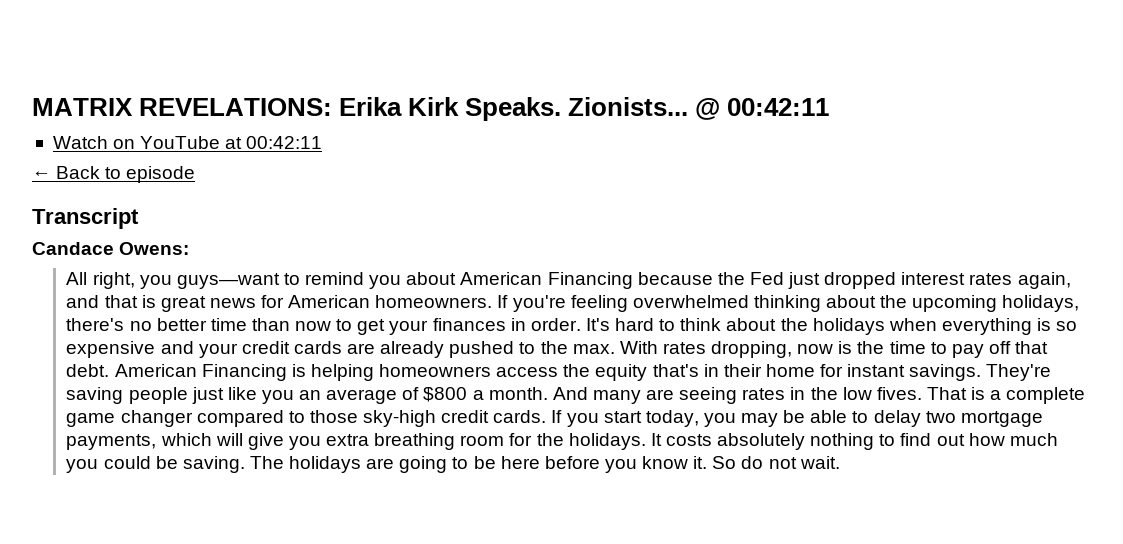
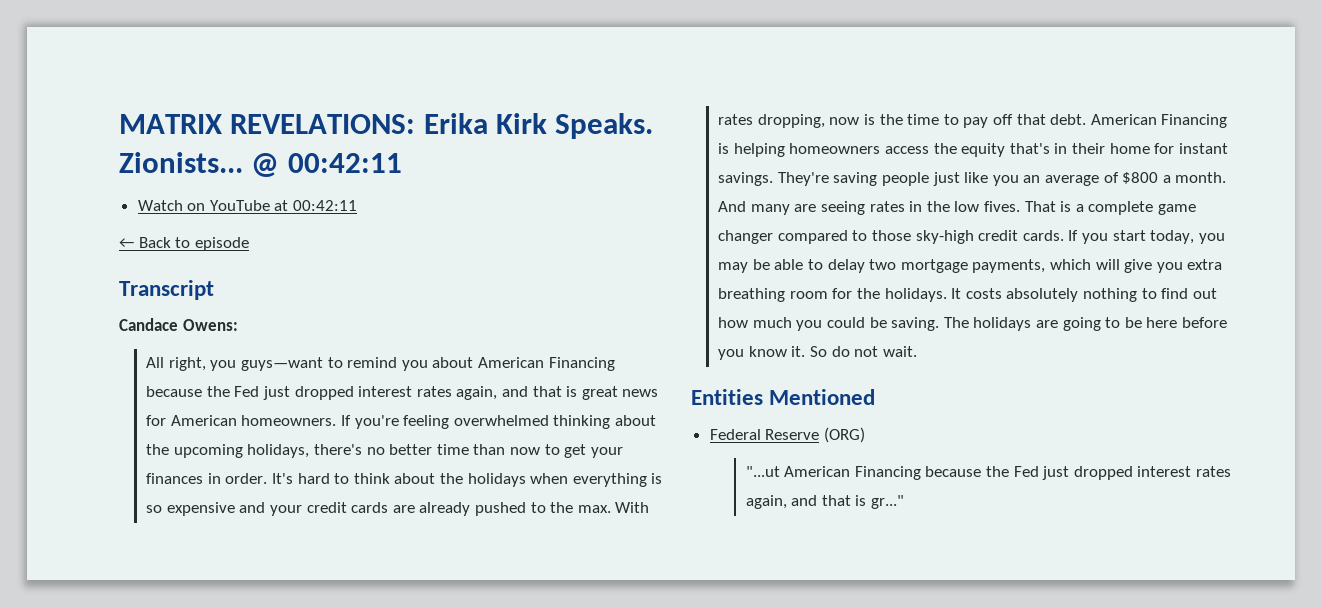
(840, 462) none -> [691,389,876,405] [709,427,865,443] [745,466,1231,480] [745,495,904,509] // Entities Mentioned // Federal Reserve (ORG) // "...ut American Financing because the Fed just dropped interest rates again, and that is gr..."

